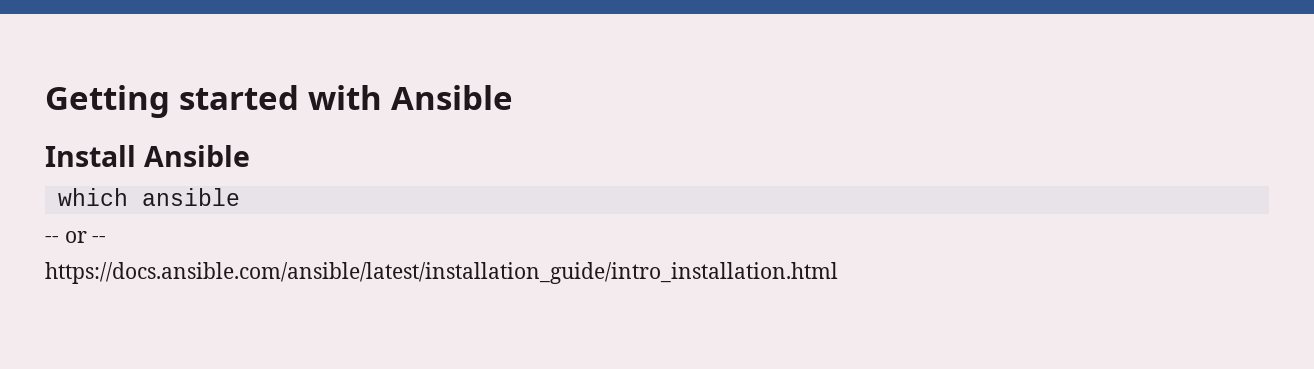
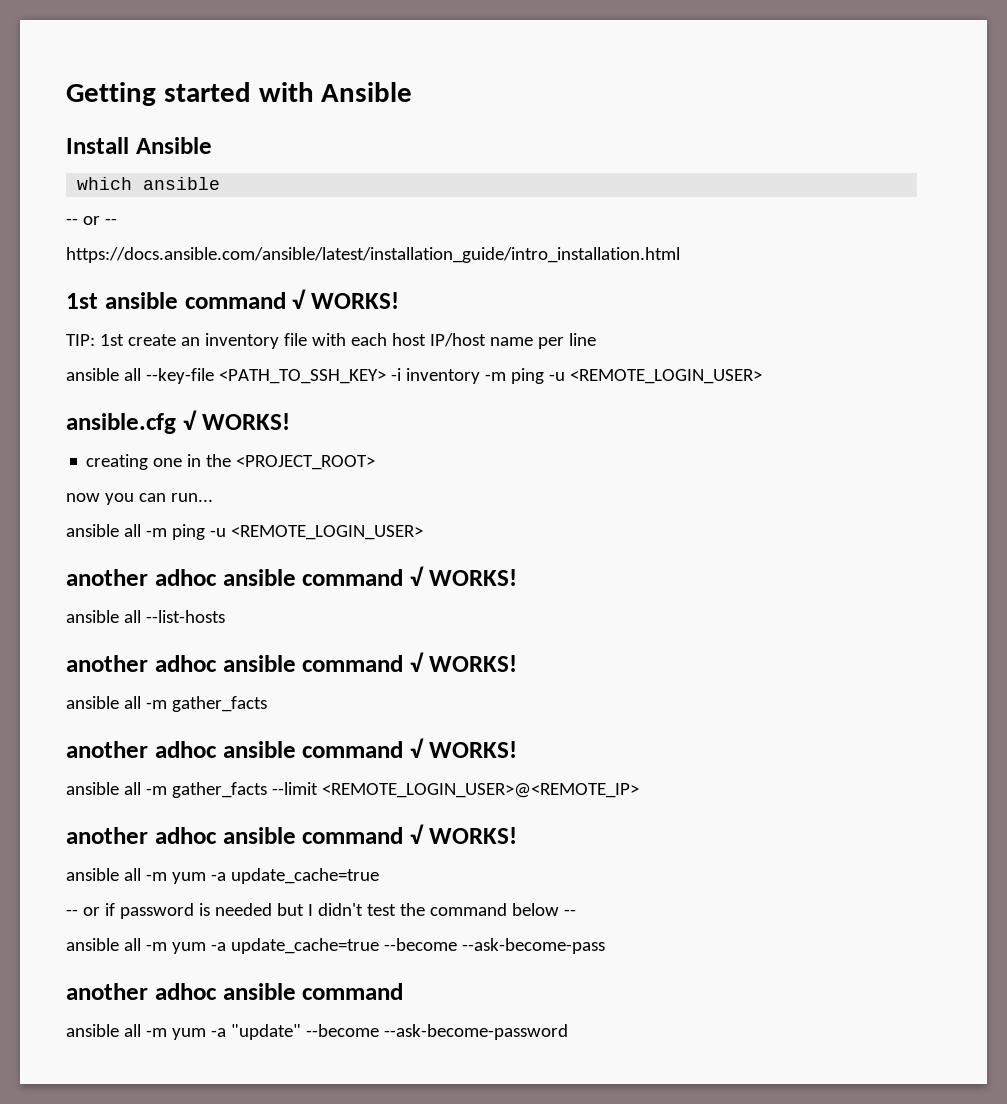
(838, 273) none -> [66,289,399,309] [66,333,596,349] [66,368,762,384] [66,410,290,434] [86,454,376,470] [66,493,213,505] [66,524,423,540] [66,566,517,586] [66,610,225,623] [66,652,517,672] [66,696,267,712] [66,738,517,758] [66,782,639,798] [66,824,517,844] [66,868,379,884] [66,903,576,919] [66,938,605,954] [66,983,404,1000] [66,1024,568,1040] // 1st ansible command √ WORKS! // TIP: 1st create an inventory file with each host IP/host name per line // ansible all --key-file <PATH_TO_SSH_KEY> -i inventory -m ping -u <REMOTE_LOGIN_USER> // ansible.cfg √ WORKS! // creating one in the <PROJECT_ROOT> // now you can run... // ansible all -m ping -u <REMOTE_LOGIN_USER> // another adhoc ansible command √ WORKS! // ansible all --list-hosts // another adhoc ansible command √ WORKS! // ansible all -m gather_facts // another adhoc ansible command √ WORKS! // ansible all -m gather_facts --limit <REMOTE_LOGIN_USER>@<REMOTE_IP> // another adhoc ansible command √ WORKS! // ansible all -m yum -a update_cache=true // -- or if password is needed but I didn't test the command below -- // ansible all -m yum -a update_cache=true --become --ask-become-pass // another adhoc ansible command // ansible all -m yum -a "update" --become --ask-become-password

